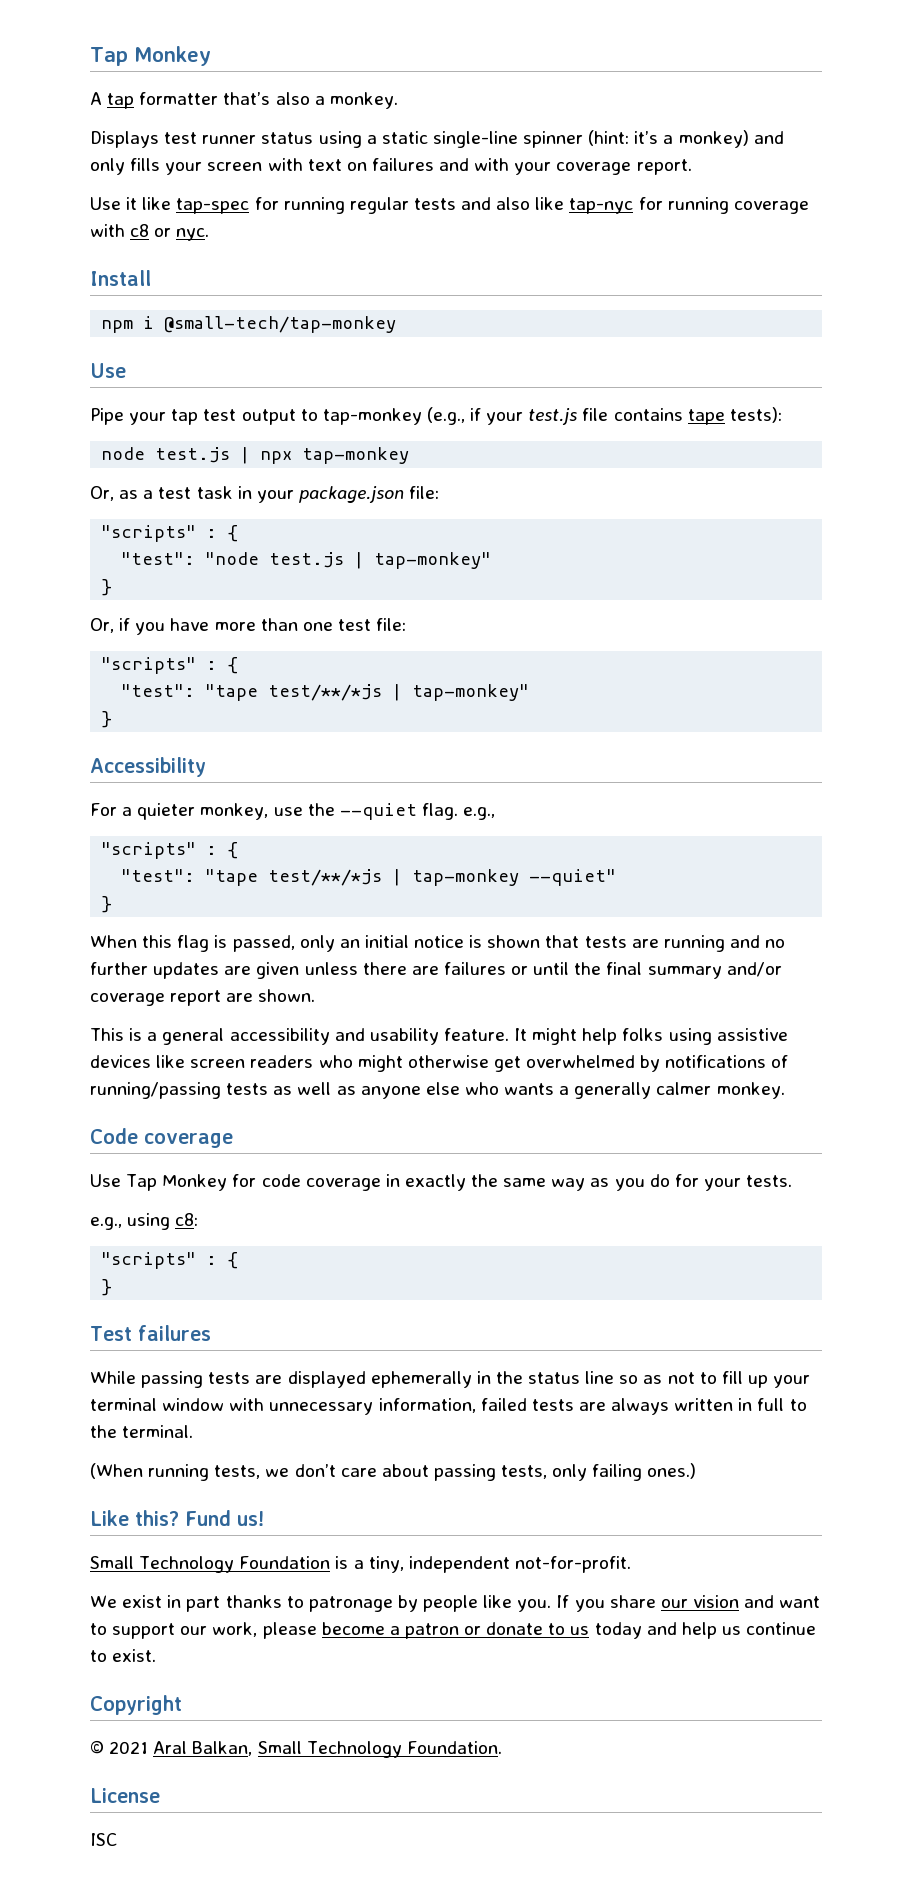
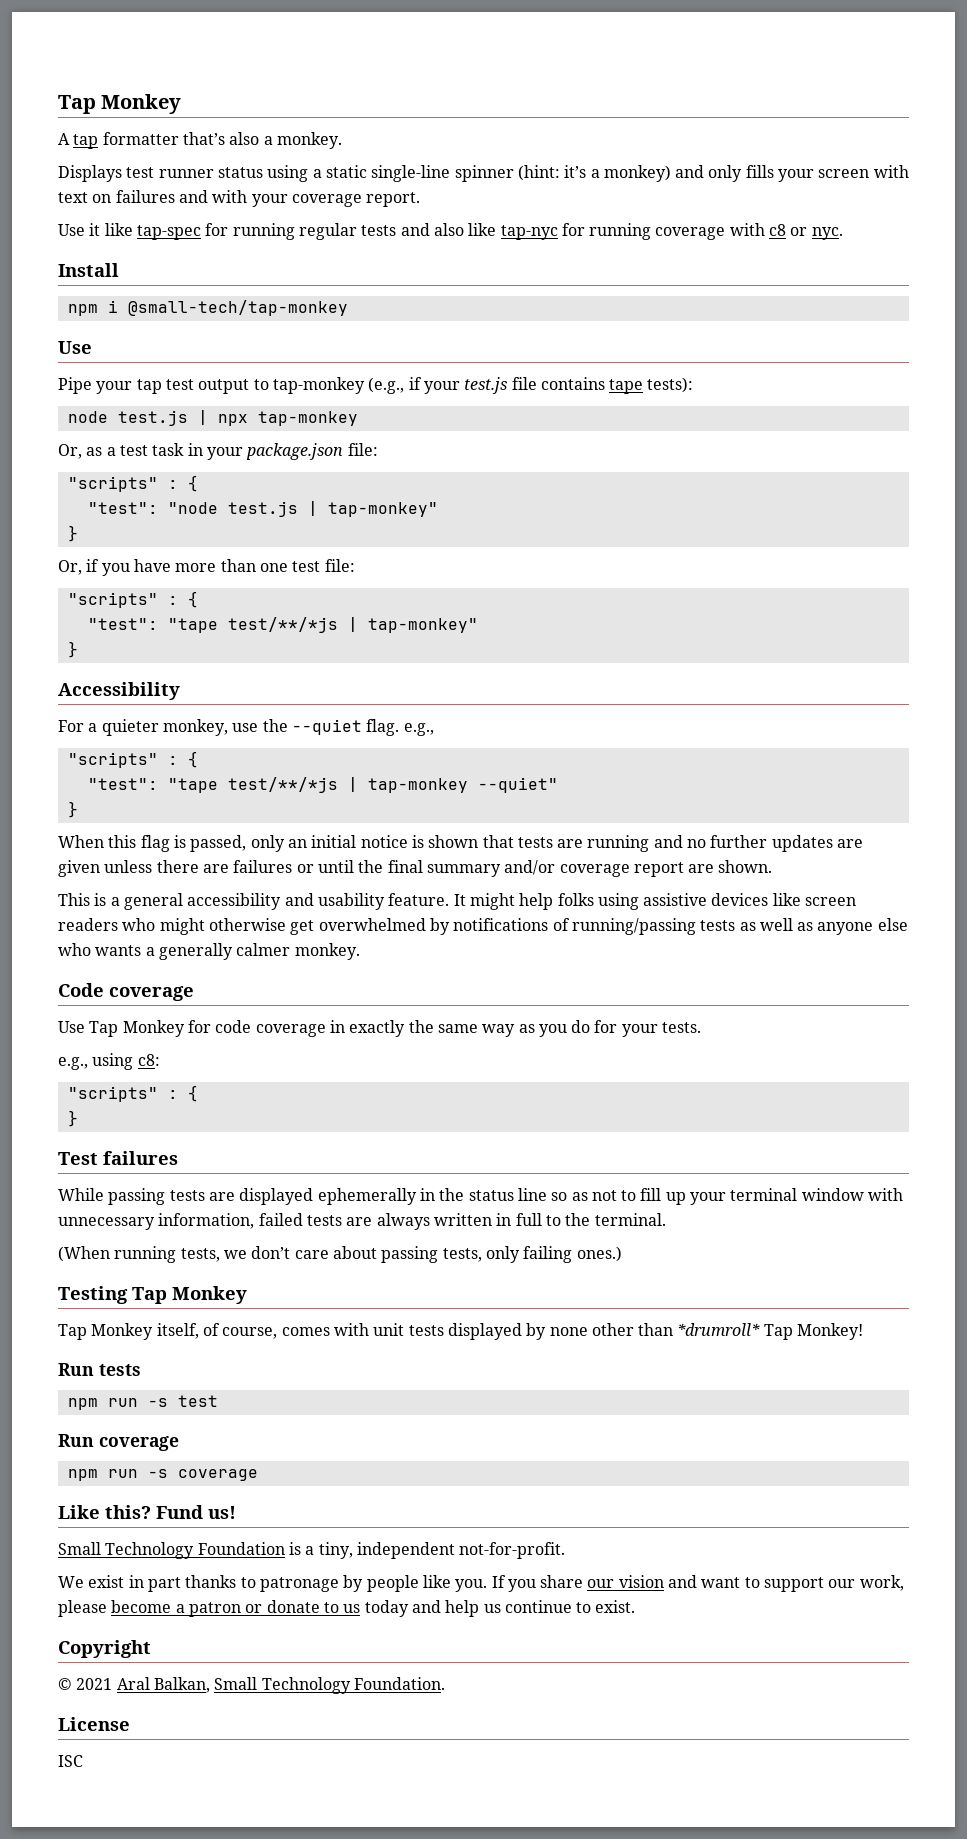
(697, 1471) none -> [58,1286,247,1304] [58,1323,864,1340] [58,1363,141,1376] [67,1395,218,1410] [58,1434,179,1451] [67,1469,258,1481] // Testing Tap Monkey // Tap Monkey itself, of course, comes with unit tests displayed by none other than *drumroll* Tap Monkey! // Run tests // npm run -s test // Run coverage // npm run -s coverage

